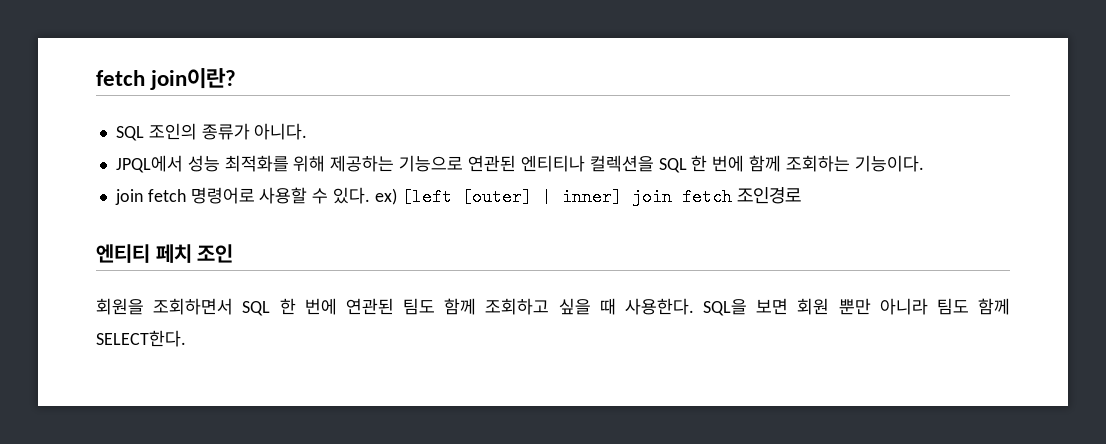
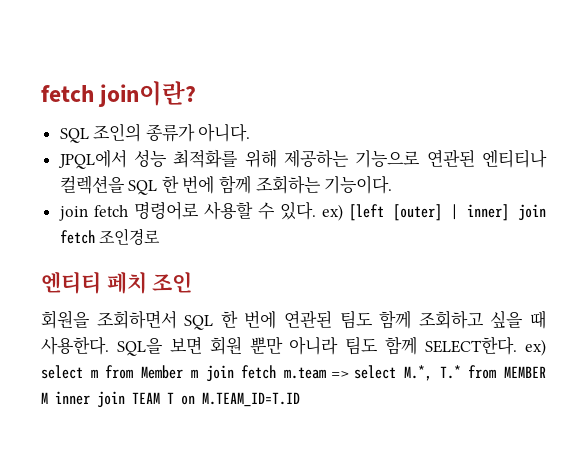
(186, 338) none -> [525,339,547,356] [41,365,546,382] [41,391,300,408] ex) select m from Member m join fetch m.team => select M.*, T.* from MEMBER M inner join TEAM T on M.TEAM_ID=T.ID

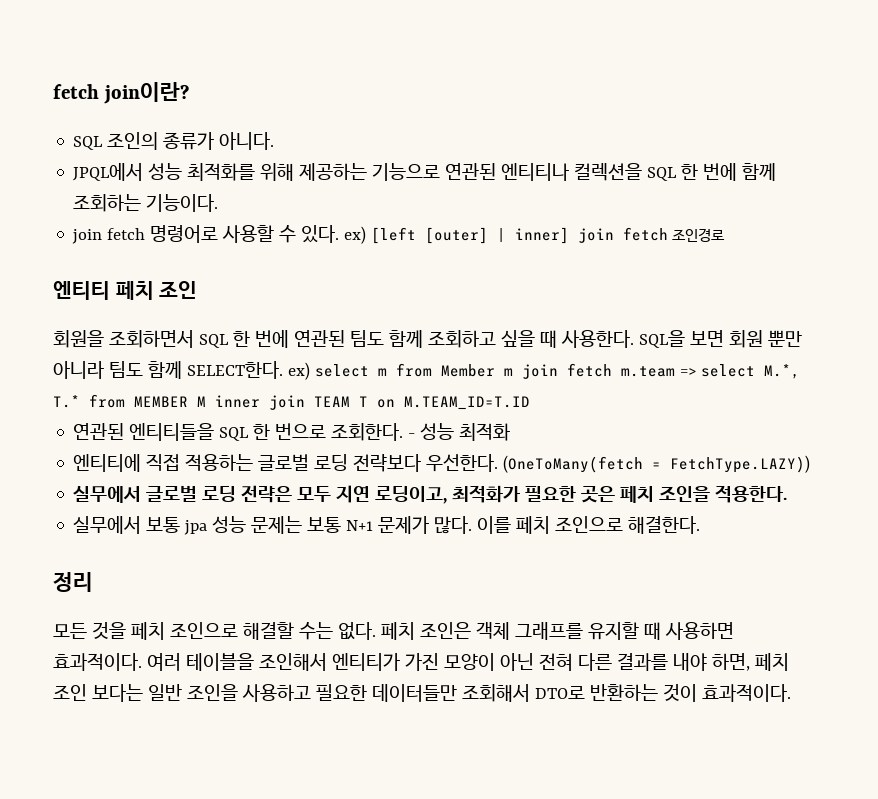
(300, 399) none -> [73,423,511,441] [73,454,811,473] [73,485,788,504] [73,516,701,535] [53,572,93,592] [53,622,734,640] [53,653,789,671] [53,684,791,702] // 연관된 엔티티들을 SQL 한 번으로 조회한다. - 성능 최적화 // 엔티티에 직접 적용하는 글로벌 로딩 전략보다 우선한다. (OneToMany(fetch = FetchType.LAZY)) // 실무에서 글로벌 로딩 전략은 모두 지연 로딩이고, 최적화가 필요한 곳은 페치 조인을 적용한다. // 실무에서 보통 jpa 성능 문제는 보통 N+1 문제가 많다. 이를 페치 조인으로 해결한다. // 정리 // 모든 것을 페치 조인으로 해결할 수는 없다. 페치 조인은 객체 그래프를 유지할 때 사용하면 효과적이다. 여러 테이블을 조인해서 엔티티가 가진 모양이 아닌 전혀 다른 결과를 내야 하면, 페치 조인 보다는 일반 조인을 사용하고 필요한 데이터들만 조회해서 DTO로 반환하는 것이 효과적이다.

